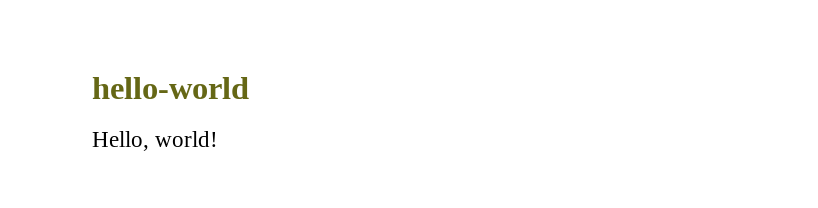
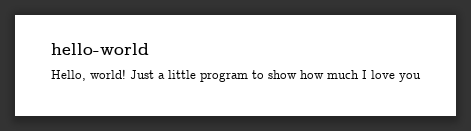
(219, 139) none -> [130,70,421,82] Just a little program to show how much I love you

